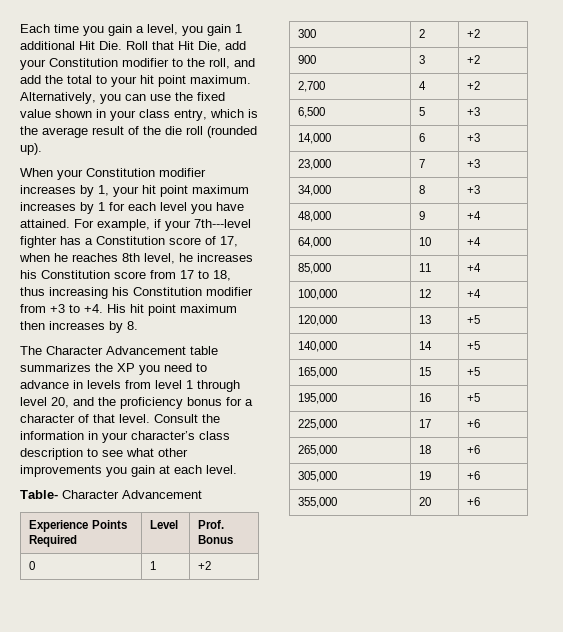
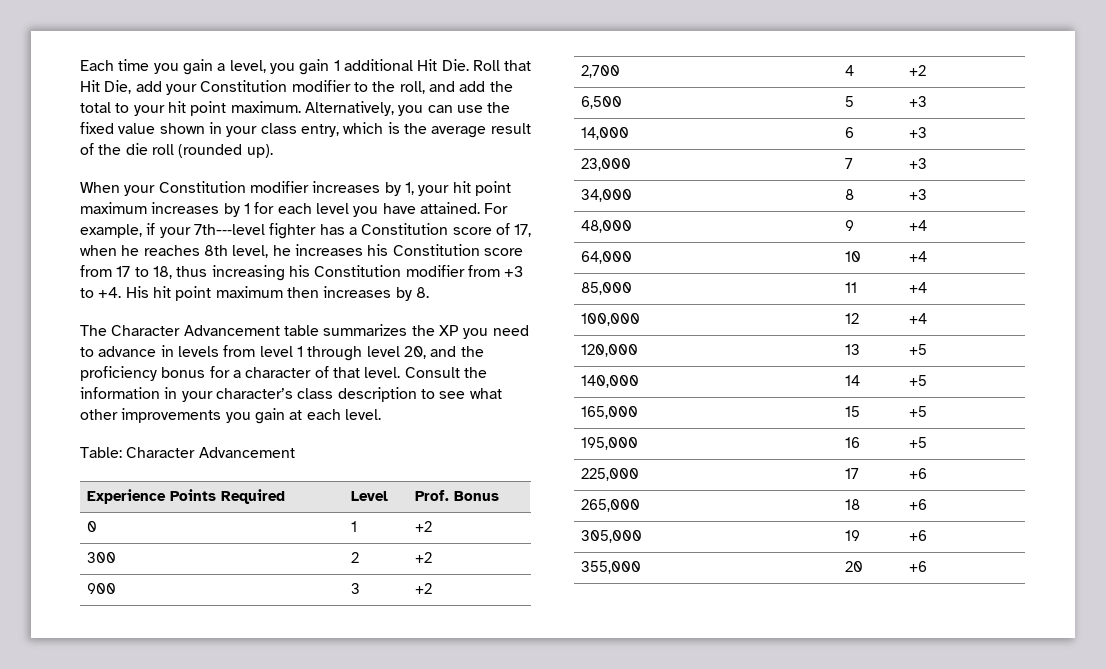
[20,490,58,499] Table- -> [80,447,122,458] Table:

